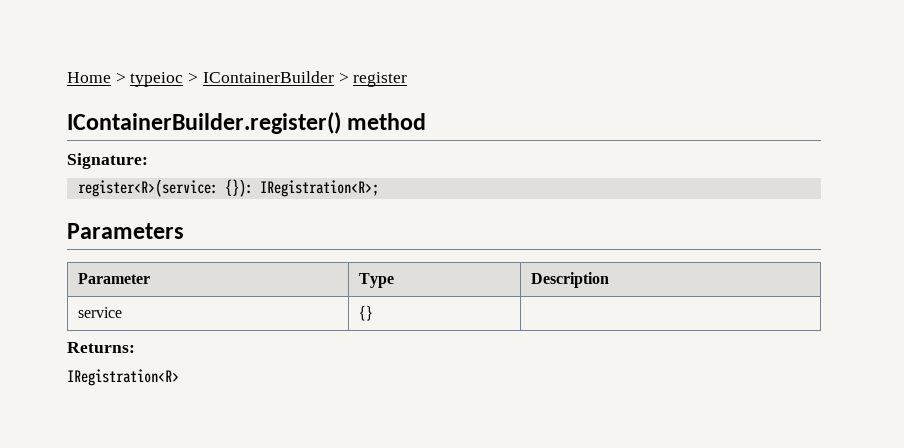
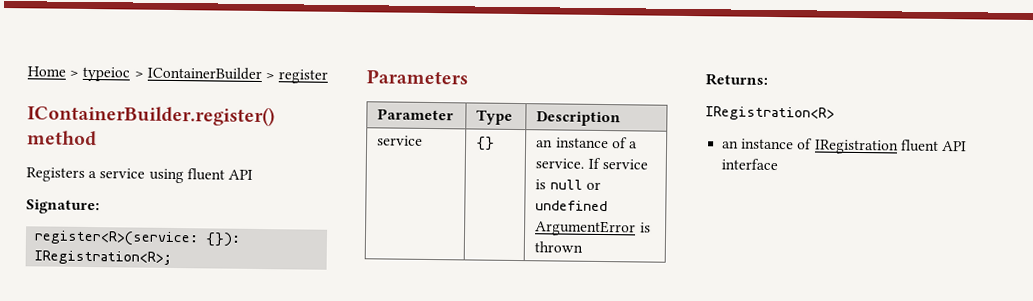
(427, 121) none -> [26,167,253,184] // Registers a service using fluent API
[67,342,135,353] [67,369,179,386] // Returns: // IRegistration<R> -> [536,137,638,149] [535,157,648,170] [535,179,601,190] [535,200,609,212] [535,220,651,237] [534,241,584,253] [705,73,768,86] [705,106,835,121] [722,138,967,155] [721,158,779,171] an instance of a service. If service is null or undefined ArgumentError is thrown // Returns: // IRegistration<R> // an instance of IRegistration fluent API interface

